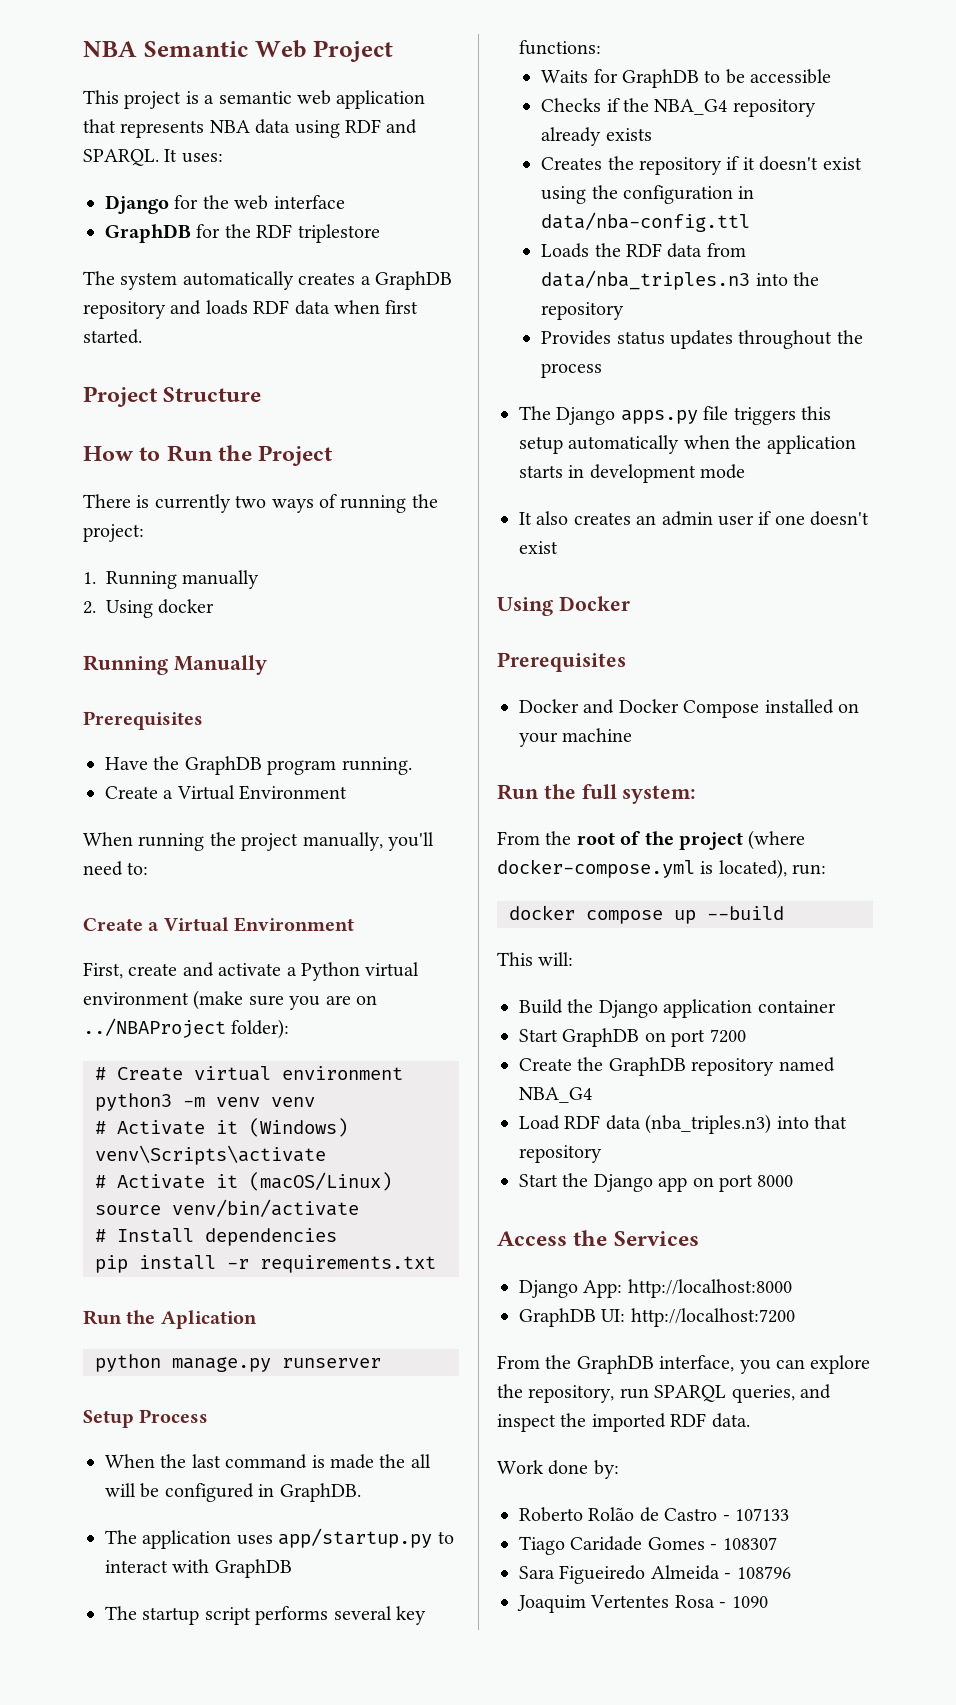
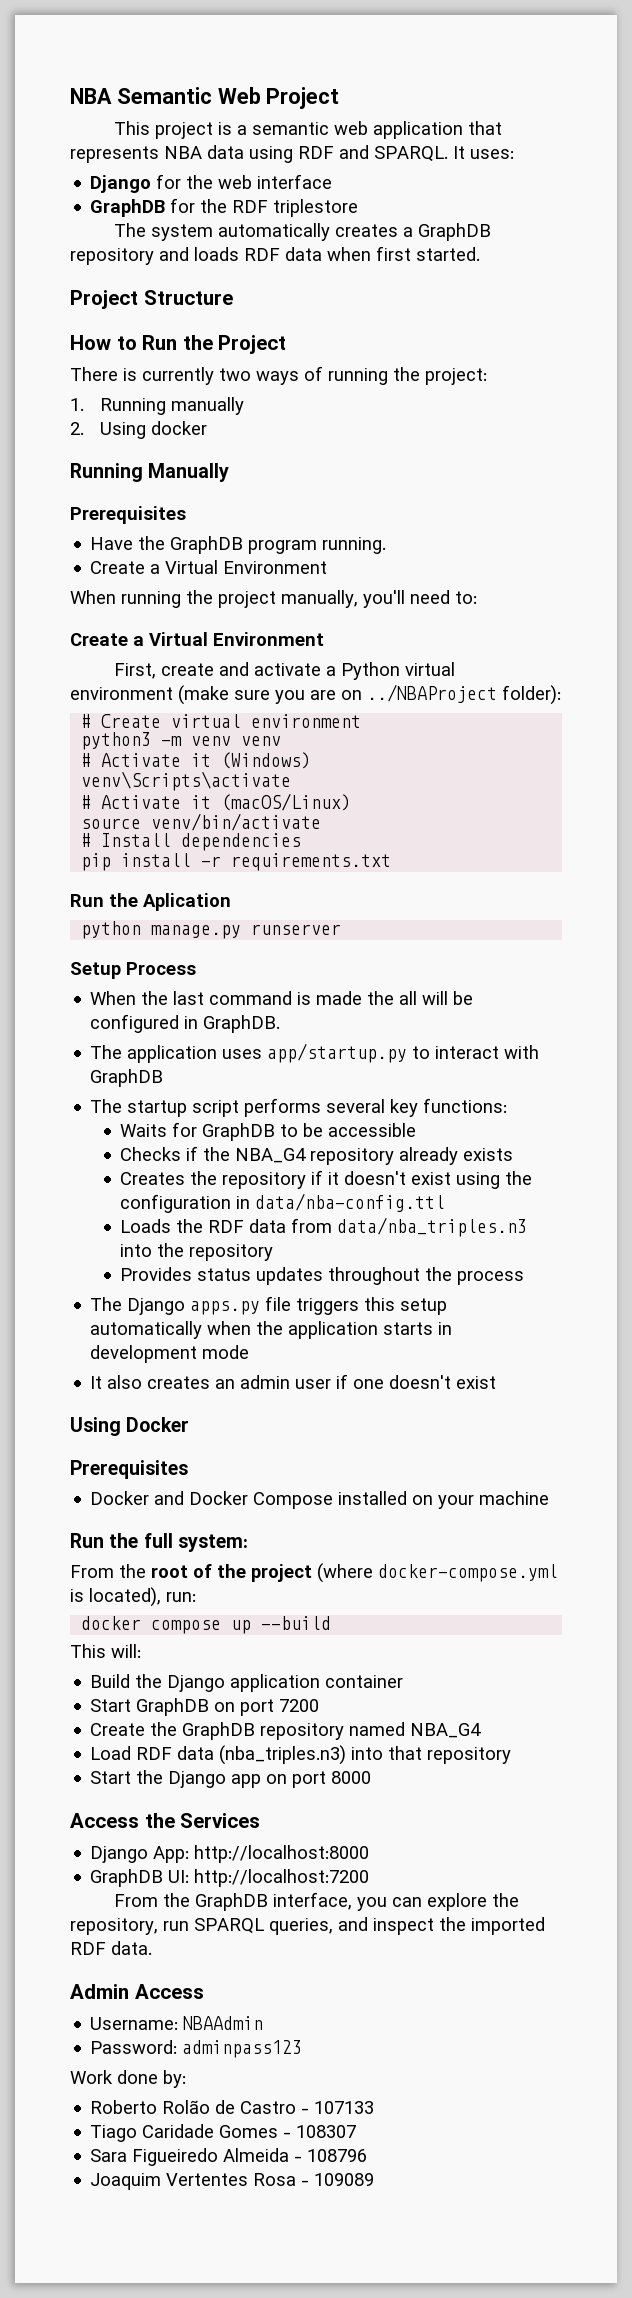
(750, 1420) none -> [70,1984,204,1999] [90,2016,264,2030] [90,2040,303,2058] // Admin Access // Username: NBAAdmin // Password: adminpass123
[731,1596,768,1608] 1090 -> [314,2173,375,2186] 109089

